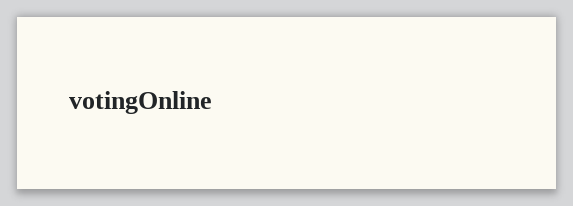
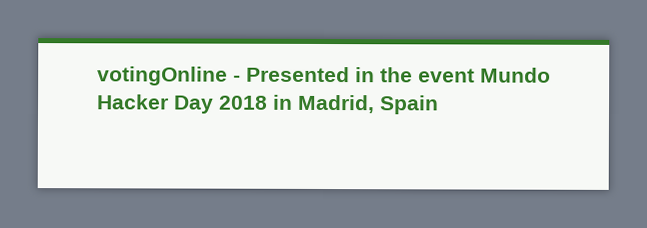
(212, 102) none -> [233,66,551,83] [97,94,439,115] - Presented in the event Mundo Hacker Day 2018 in Madrid, Spain

